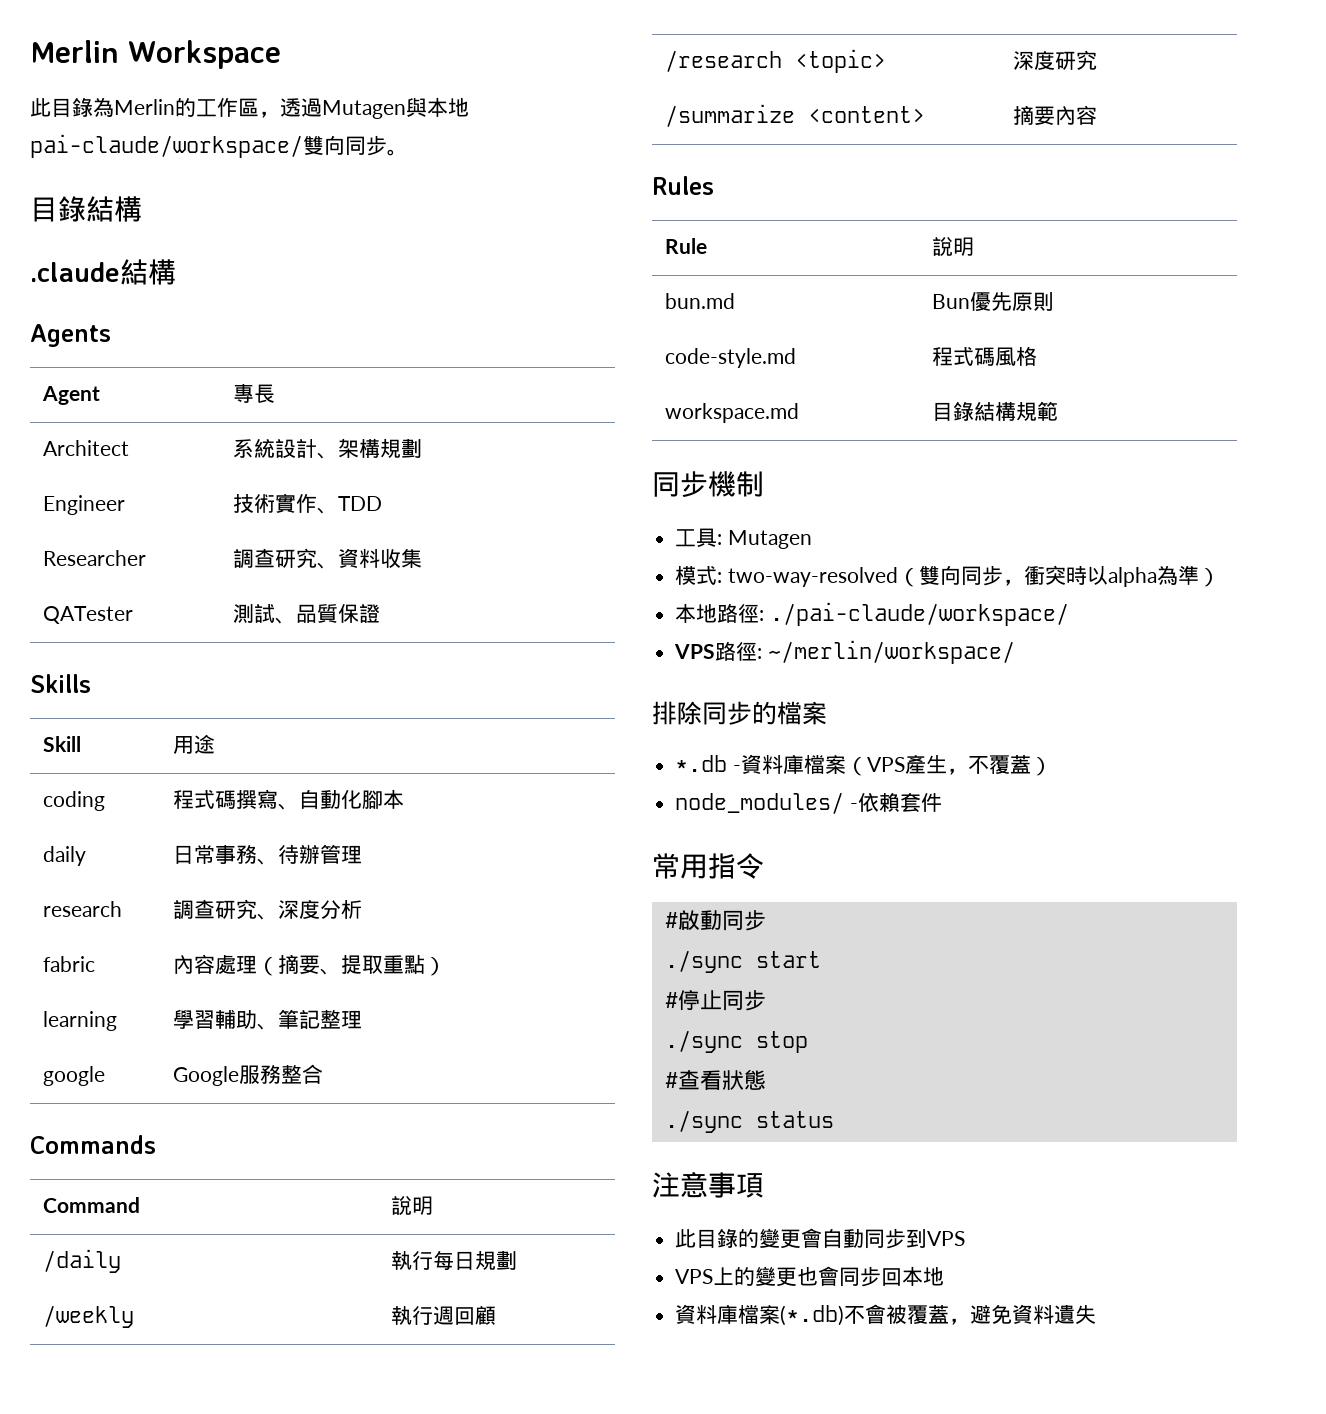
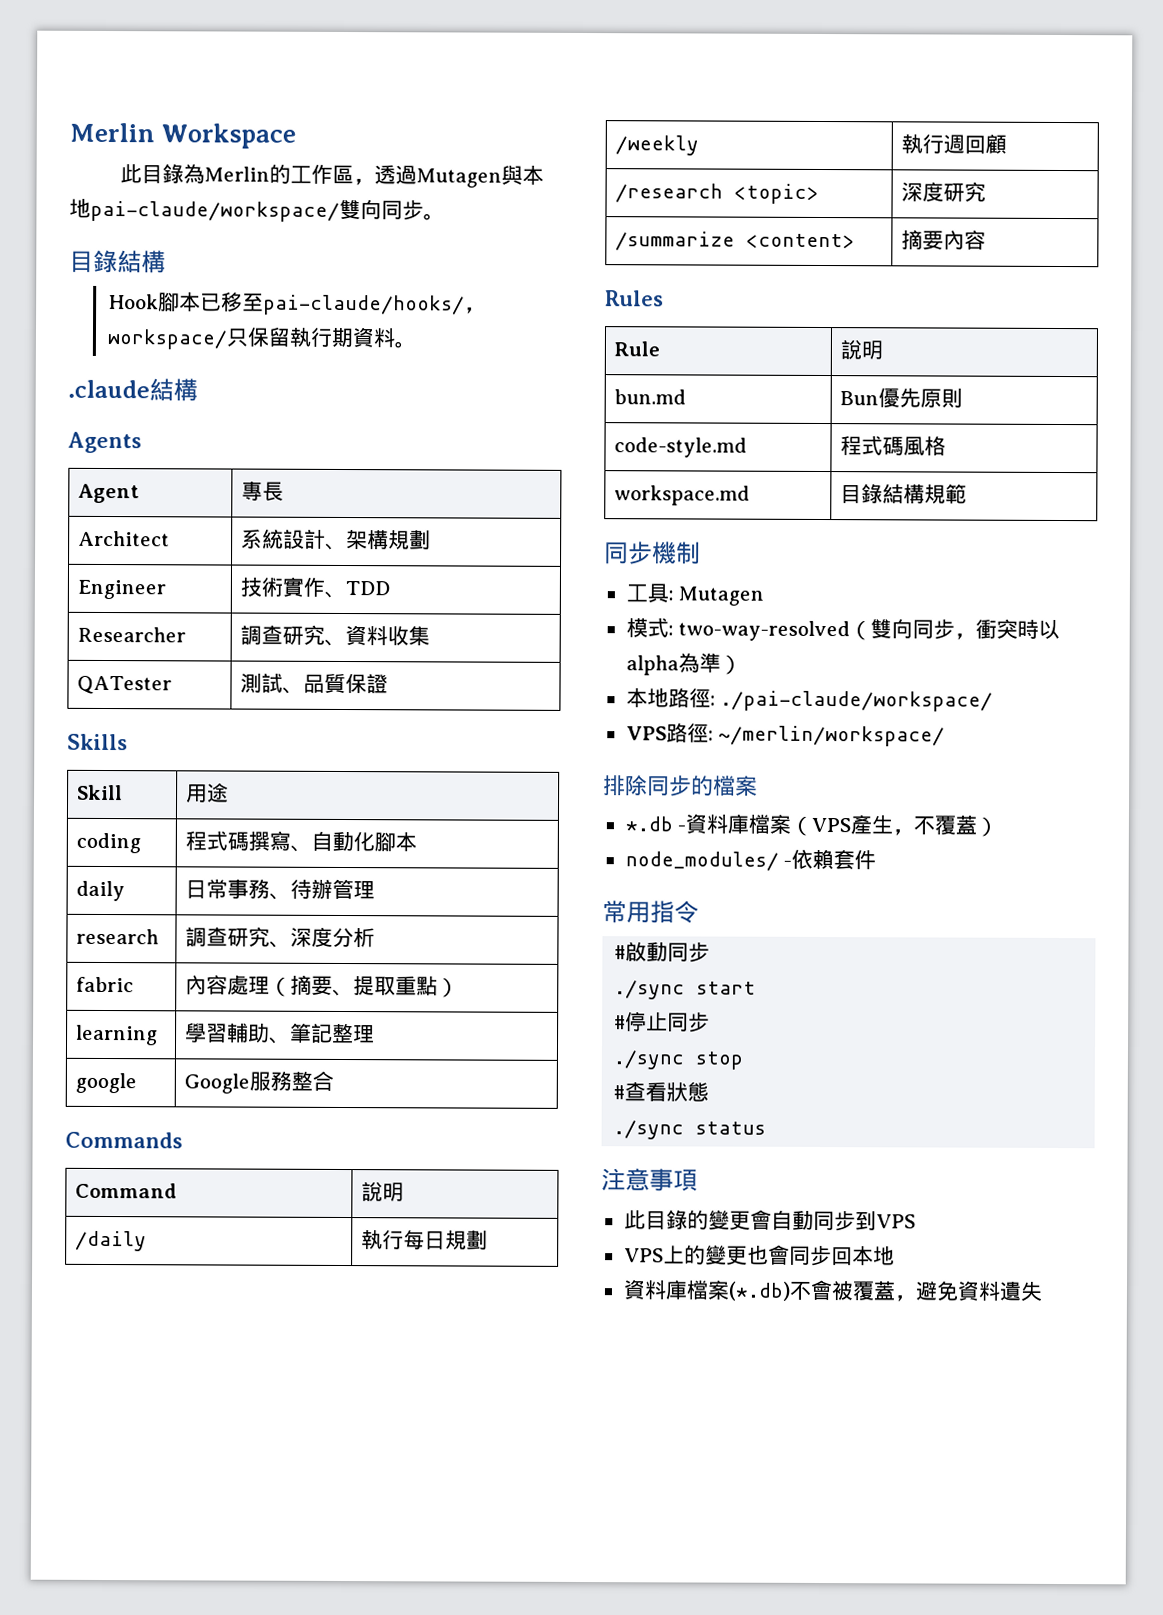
(142, 209) none -> [107,291,486,316] [106,327,416,350] // Hook腳本已移至pai-claude/hooks/，workspace/只保留執行期資料。

